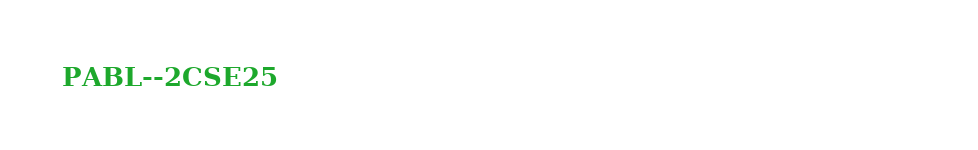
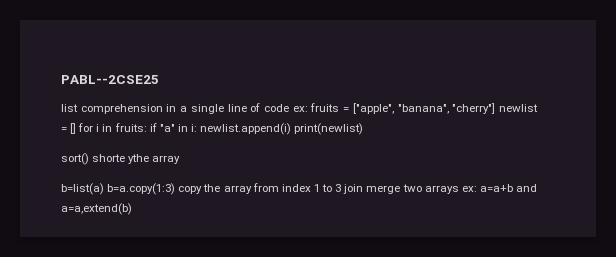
(278, 76) none -> [61,103,538,114] [61,123,364,135] [61,153,181,165] [61,183,537,195] [61,203,132,215] // list comprehension in a single line of code ex: fruits = ["apple", "banana", "cherry"] newlist = [] for i in fruits: if "a" in i: newlist.append(i) print(newlist) // sort() shorte ythe array // b=list(a) b=a.copy(1:3) copy the array from index 1 to 3 join merge two arrays ex: a=a+b and a=a,extend(b)

